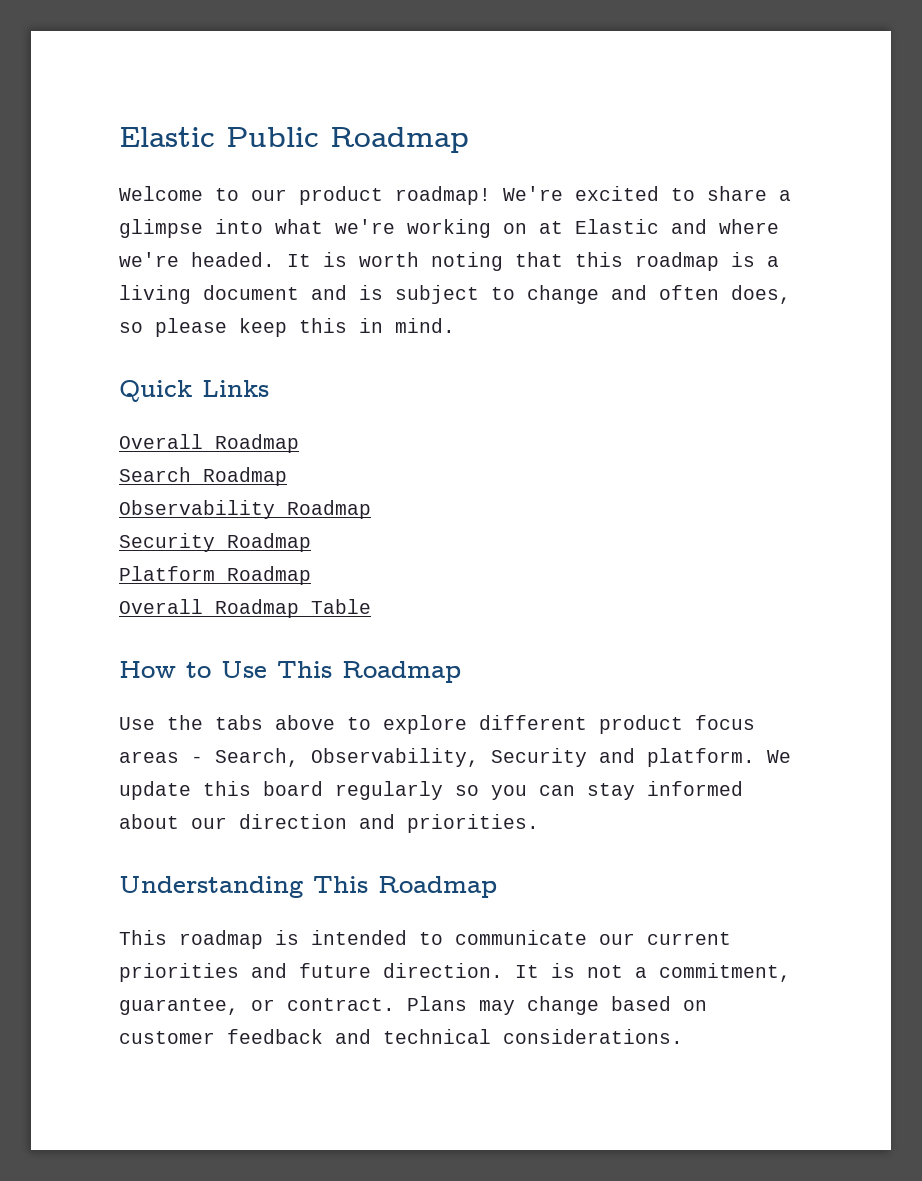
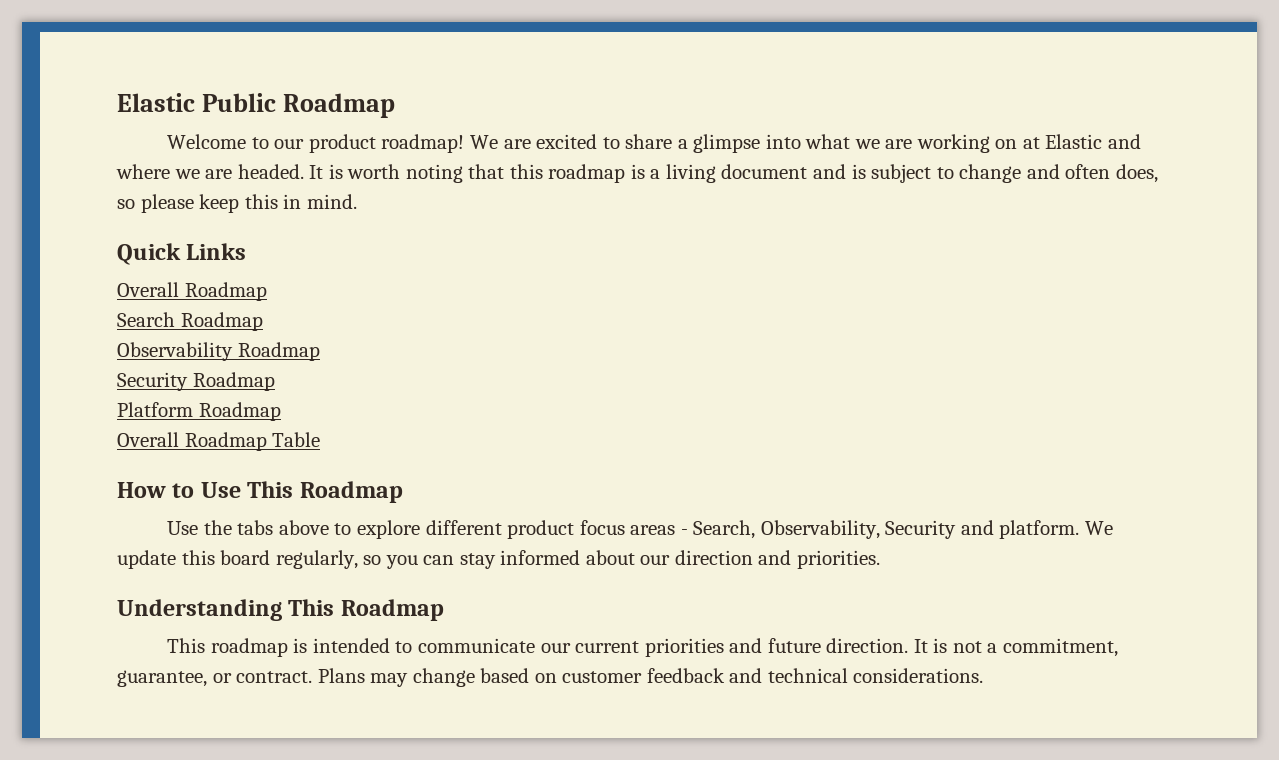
[503,186,563,201] We're -> [469,135,531,149] We are
[335,219,395,234] we're -> [854,139,913,149] we are
[119,252,179,267] we're -> [174,169,233,179] we are
[335,781,443,800] regularly -> [275,550,358,569] regularly,

